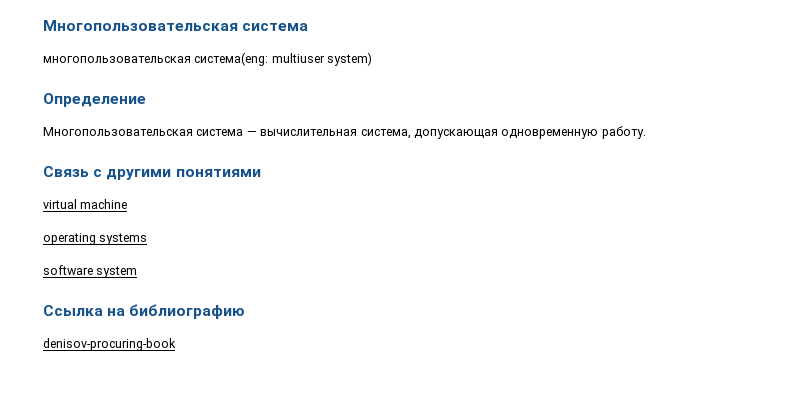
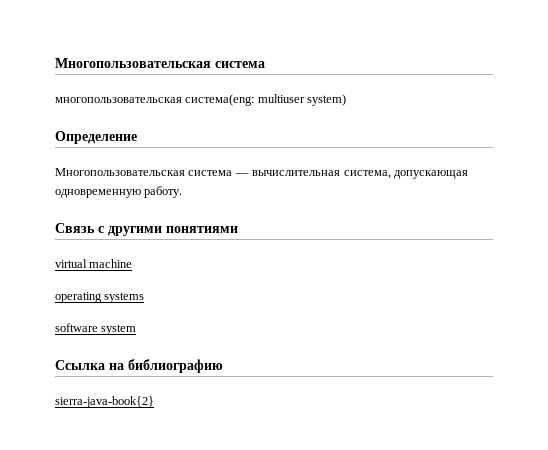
[43,338,176,351] denisov-procuring-book -> [55,396,154,408] sierra-java-book{2}

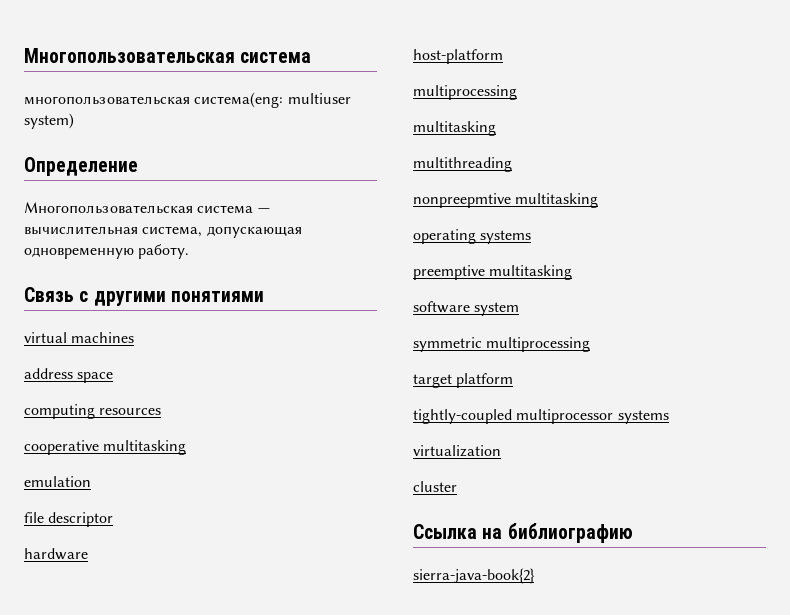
[89,259,133,268] machine -> [71,332,135,343] [24,368,114,383] [24,404,162,419] [24,440,187,455] [24,476,91,487] [24,512,114,527] [24,548,88,560] [413,49,503,64] [413,85,517,100] [413,121,496,136] [413,157,512,172] [413,193,599,208] machines // address space // computing resources // cooperative multitasking // emulation // file descriptor // hardware // host-platform // multiprocessing // multitasking // multithreading // nonpreepmtive multitasking
(145, 297) none -> [413,265,573,280] // preemptive multitasking
(137, 329) none -> [413,337,591,352] [413,373,514,388] [413,409,669,424] [413,445,501,457] [413,481,457,492] // symmetric multiprocessing // target platform // tightly-coupled multiprocessor systems // virtualization // cluster

